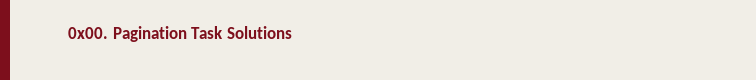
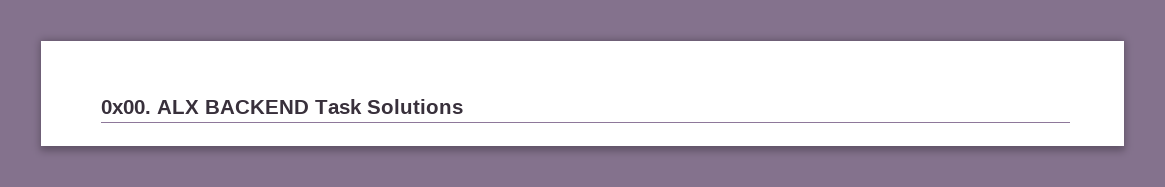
[112,26,187,42] Pagination -> [157,100,309,114] ALX BACKEND

